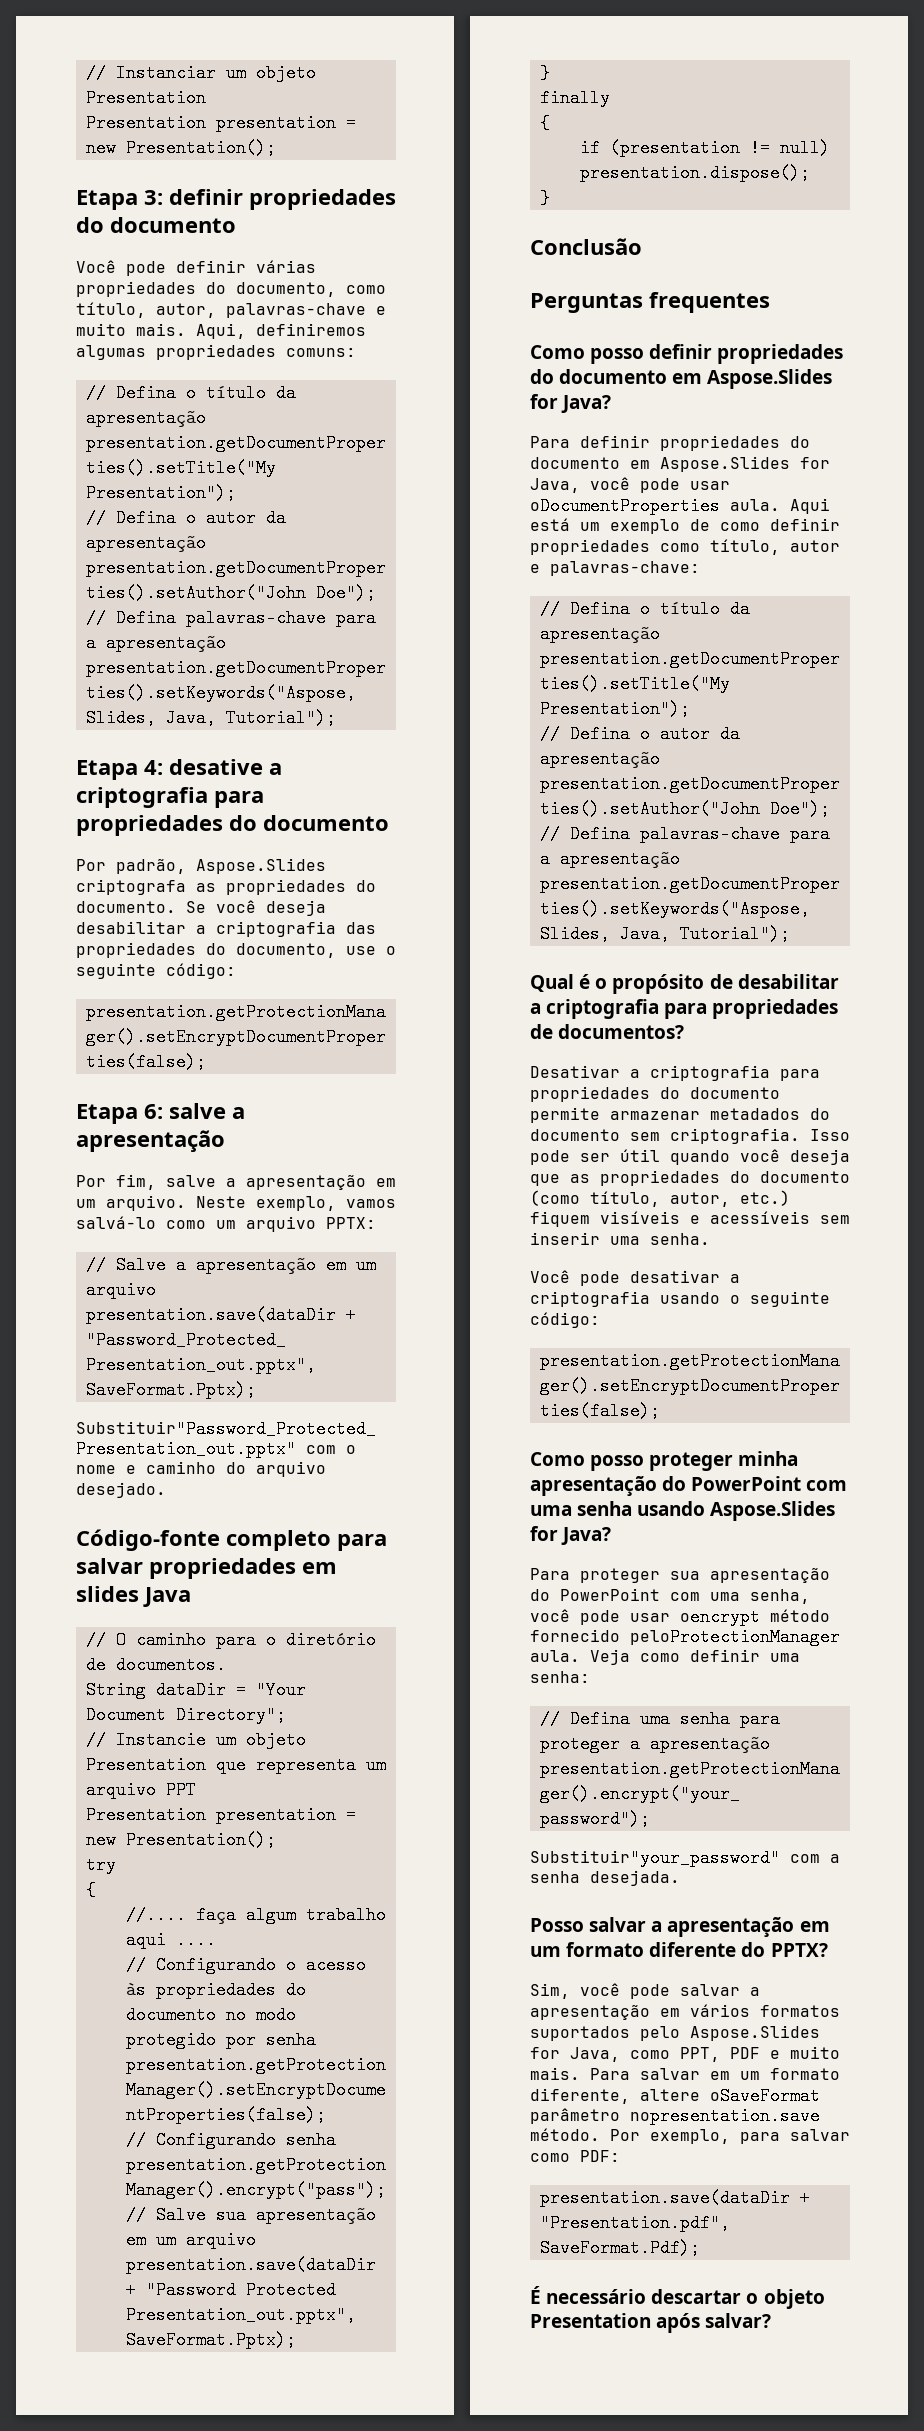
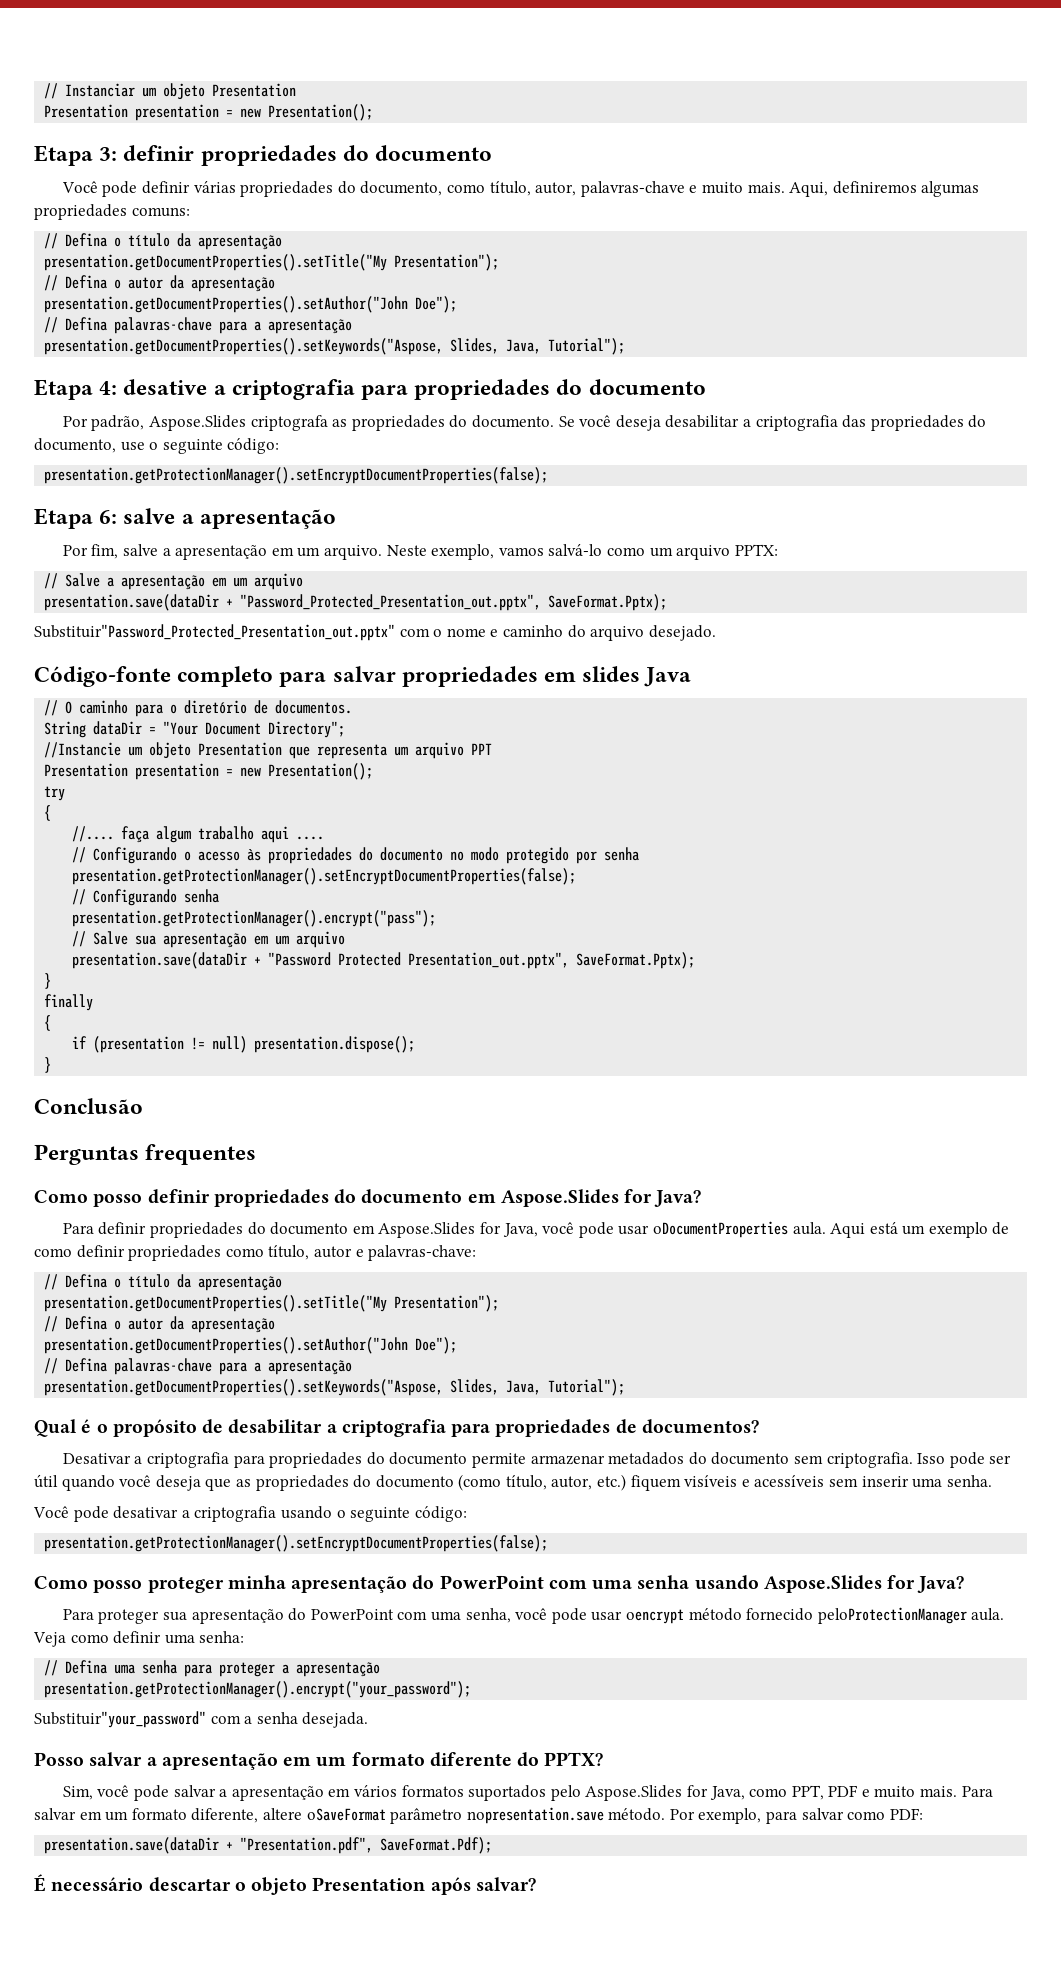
[85,1731,206,1749] // Instancie -> [44,742,122,758] //Instancie

